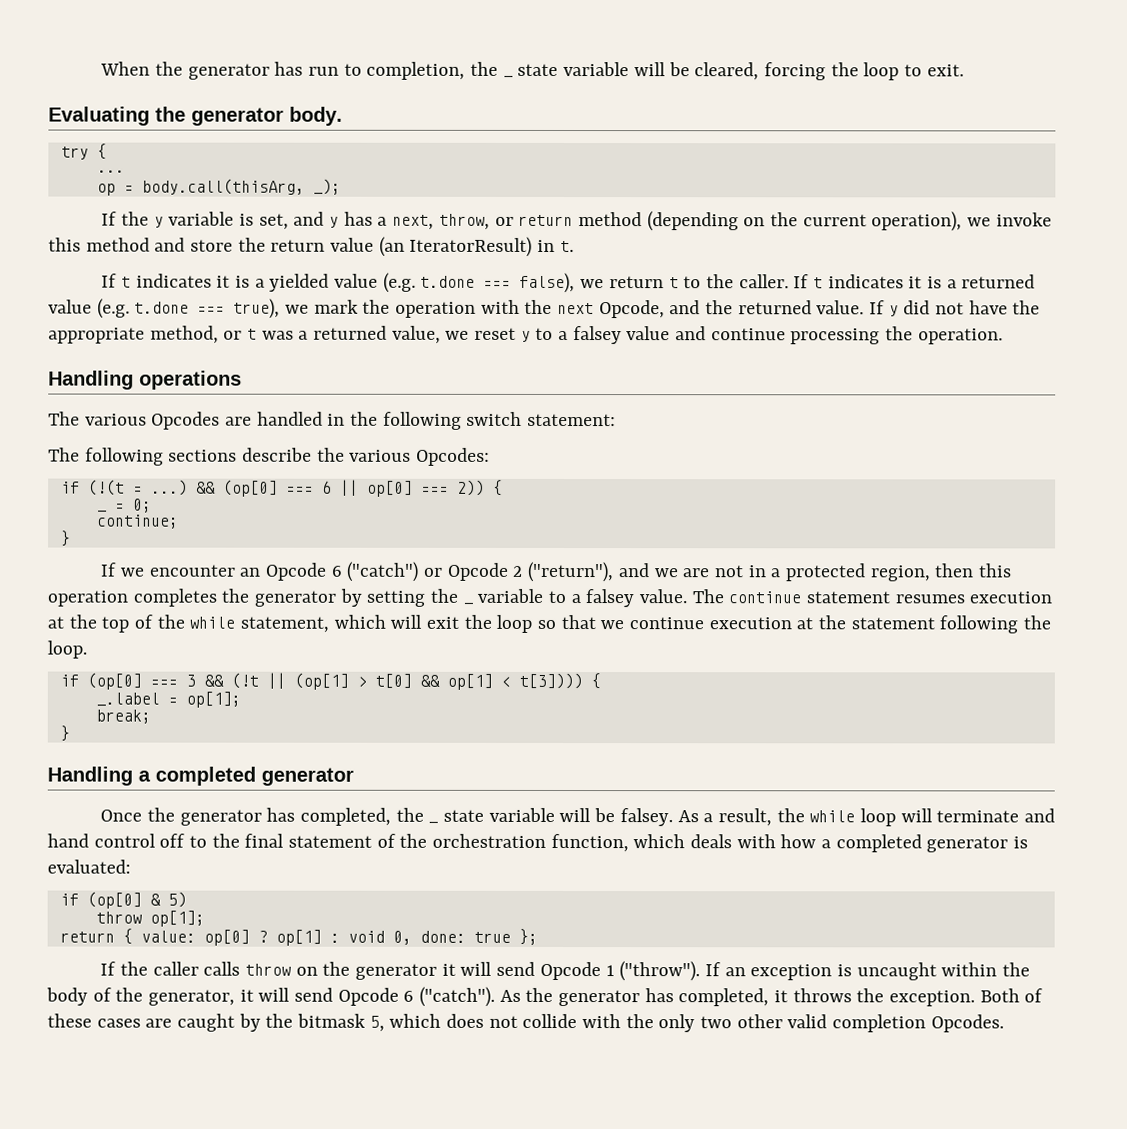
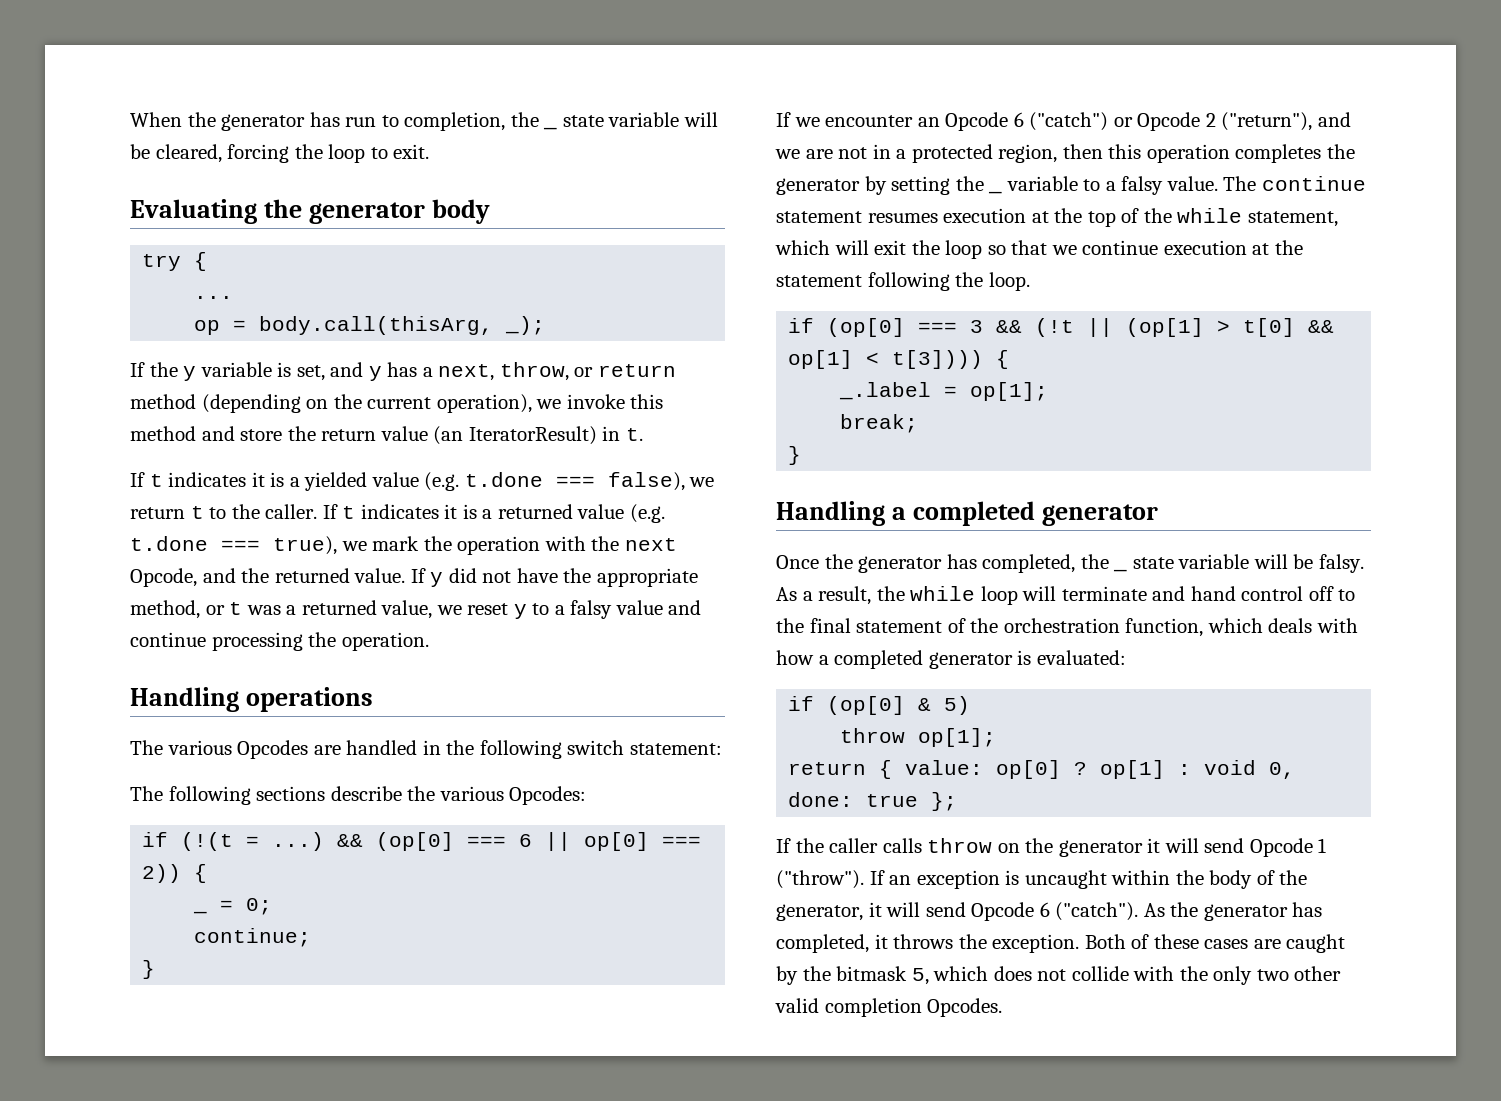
[289,106,343,126] body. -> [431,199,490,224] body
[572,326,622,345] falsey -> [570,600,613,619] falsy
[585,589,635,608] falsey -> [1121,176,1164,195] falsy
[619,808,673,827] falsey. -> [1318,554,1364,573] falsy.

